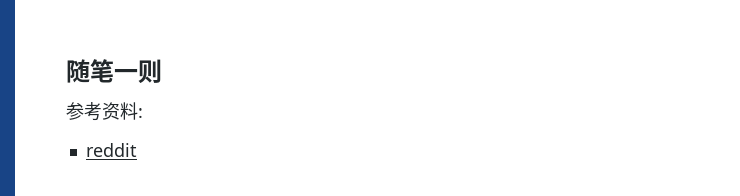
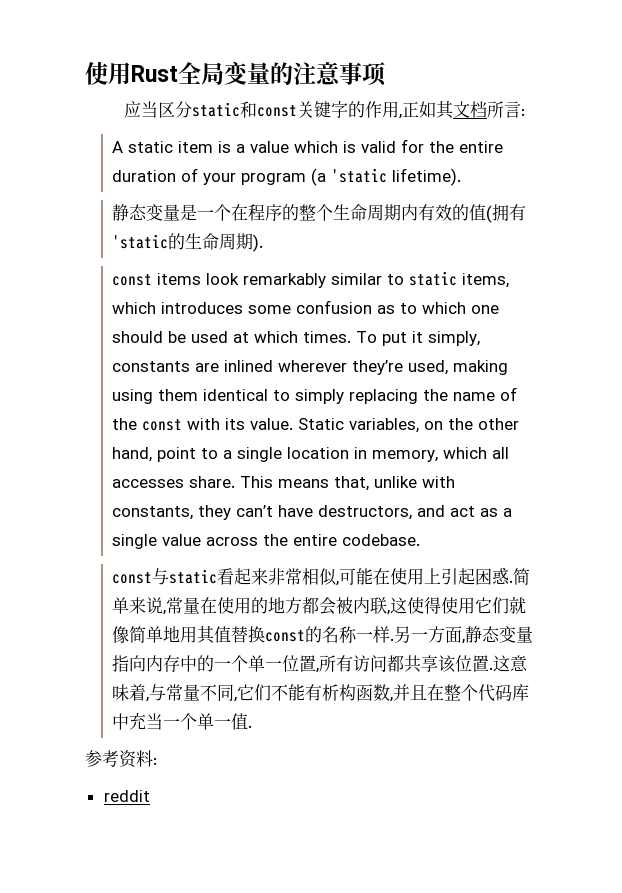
[66,59,162,84] 随笔一则 -> [85,61,387,86] [123,100,525,119] [112,139,504,153] [112,168,462,186] [112,204,527,223] [112,233,264,252] [112,271,510,288] [112,300,500,314] [112,331,481,346] [112,360,509,375] [112,387,518,404] [112,418,520,433] [112,447,510,462] [112,476,456,491] [112,505,513,520] [112,534,421,549] [112,568,531,586] [112,596,527,615] [112,625,534,644] [112,655,529,673] [112,684,530,702] [112,712,253,730] 使用Rust全局变量的注意事项 // 应当区分static和const关键字的作用,正如其文档所言: // A static item is a value which is valid for the entire duration of your program (a 'static lifetime). // 静态变量是一个在程序的整个生命周期内有效的值(拥有'static的生命周期). // const items look remarkably similar to static items, which introduces some confusion as to which one should be used at which times. To put it simply, constants are inlined wherever they’re used, making using them identical to simply replacing the name of the const with its value. Static variables, on the other hand, point to a single location in memory, which all accesses share. This means that, unlike with constants, they can’t have destructors, and act as a single value across the entire codebase. // const与static看起来非常相似,可能在使用上引起困惑.简单来说,常量在使用的地方都会被内联,这使得使用它们就像简单地用其值替换const的名称一样.另一方面,静态变量指向内存中的一个单一位置,所有访问都共享该位置.这意味着,与常量不同,它们不能有析构函数,并且在整个代码库中充当一个单一值.

